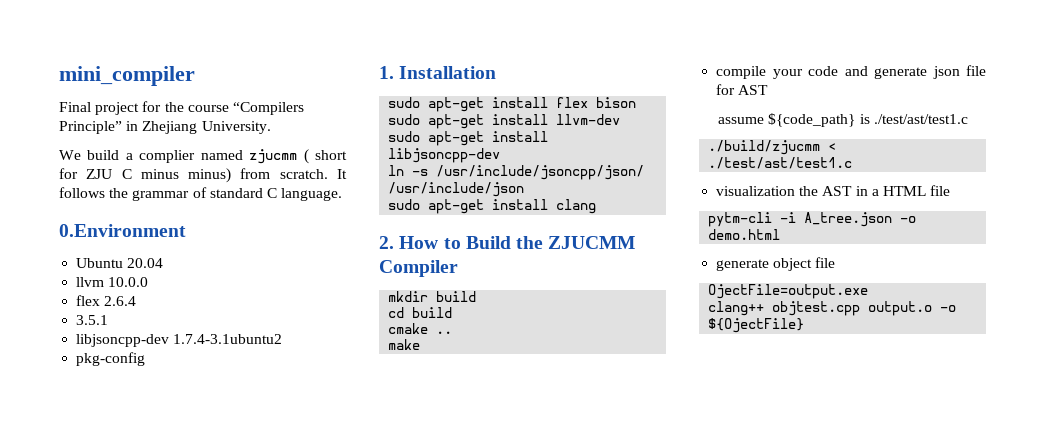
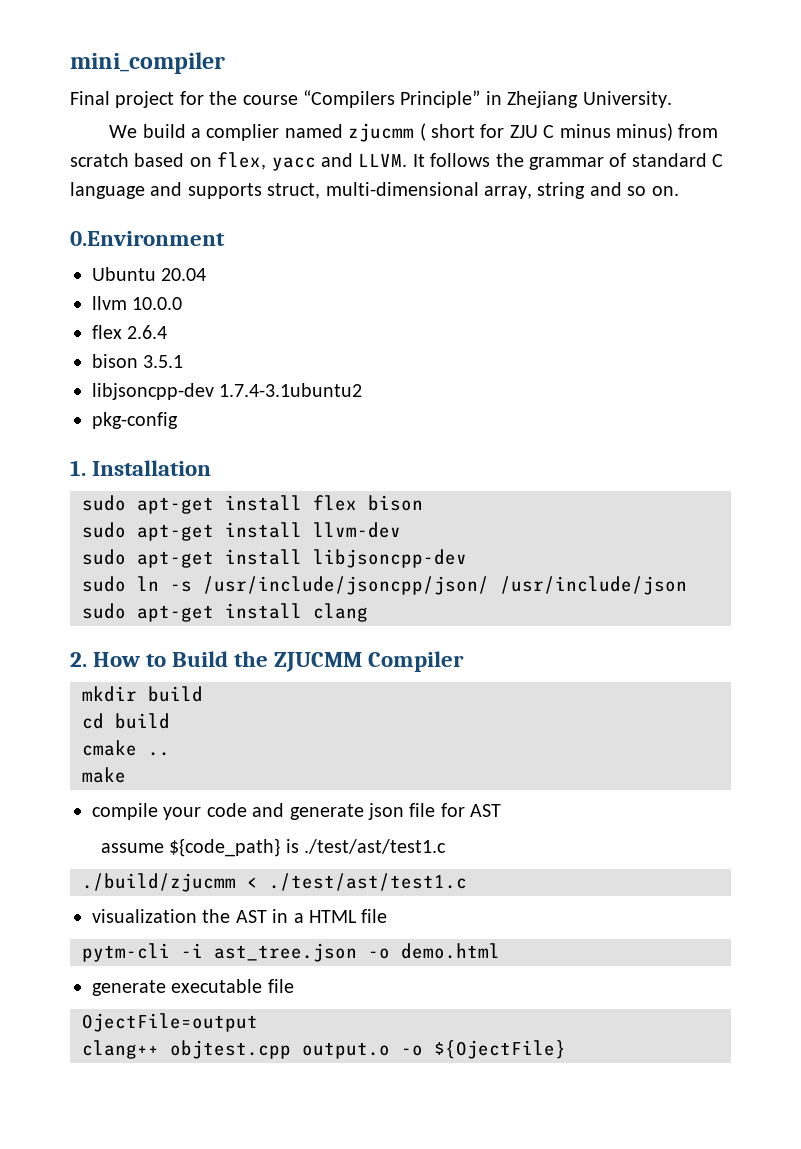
[279,169,328,179] scratch. -> [70,152,408,171] scratch based on flex, yacc and LLVM.
[281,188,343,201] language. -> [70,182,679,199] language and supports struct, multi-dimensional array, string and so on.
(137, 301) none -> [92,354,138,368] bison
(501, 155) none -> [82,576,126,592] sudo
[804,212,893,227] A_tree.json -> [214,943,357,962] ast_tree.json
[773,257,836,271] [708,284,869,299] object file // OjectFile=output.exe -> [171,979,294,993] [82,1013,258,1032] executable file // OjectFile=output

